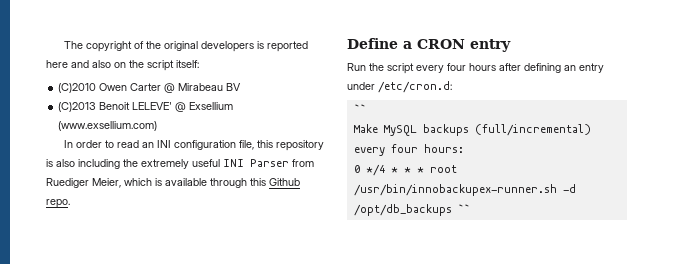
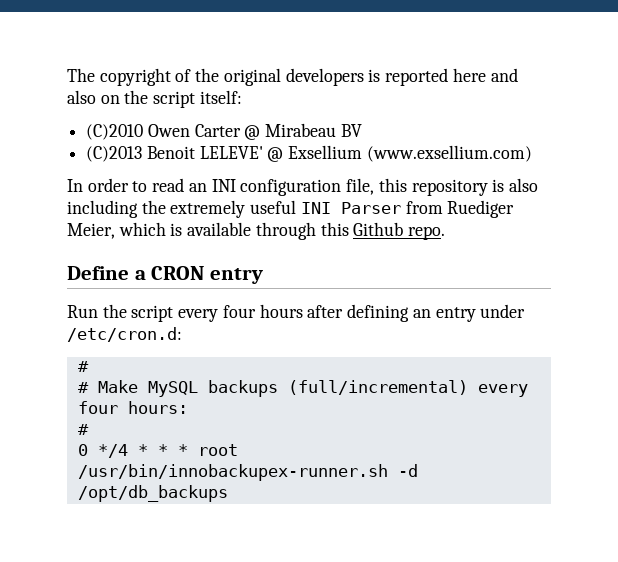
[353,104,366,113] `` // -> [77,361,89,372] [77,382,89,393] # // #
(464, 148) none -> [77,424,89,435] // #
[457,204,470,213] `` -> (228, 493) none

